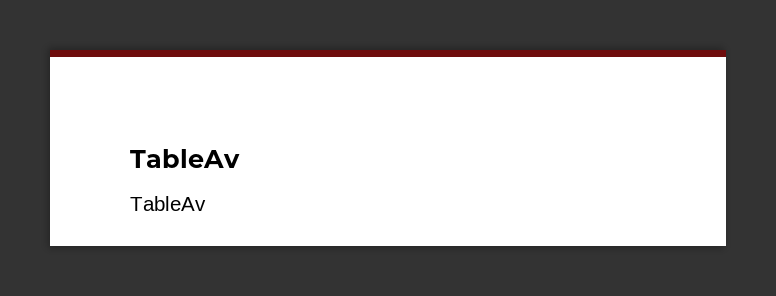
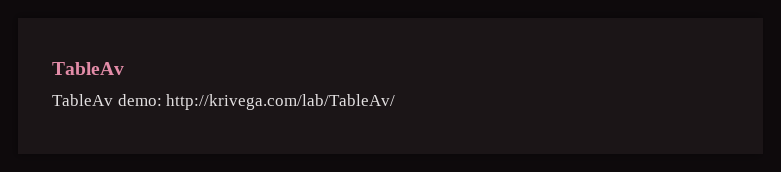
(206, 203) none -> [117,94,396,110] demo: http://krivega.com/lab/TableAv/

